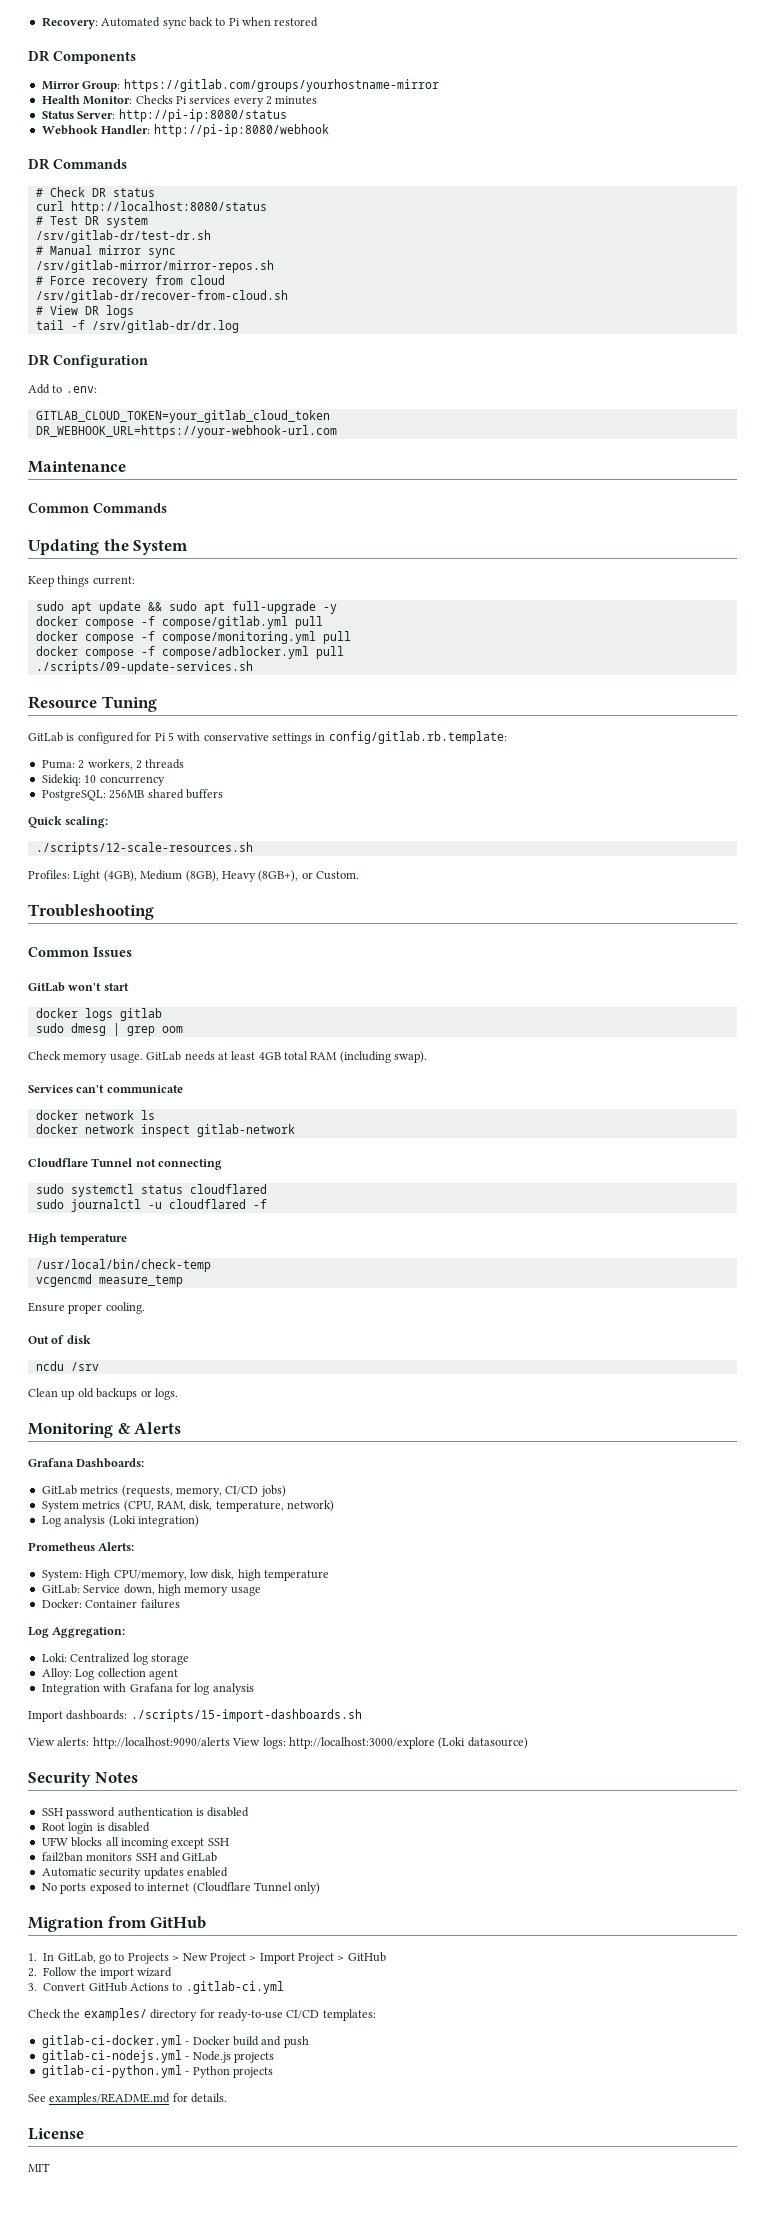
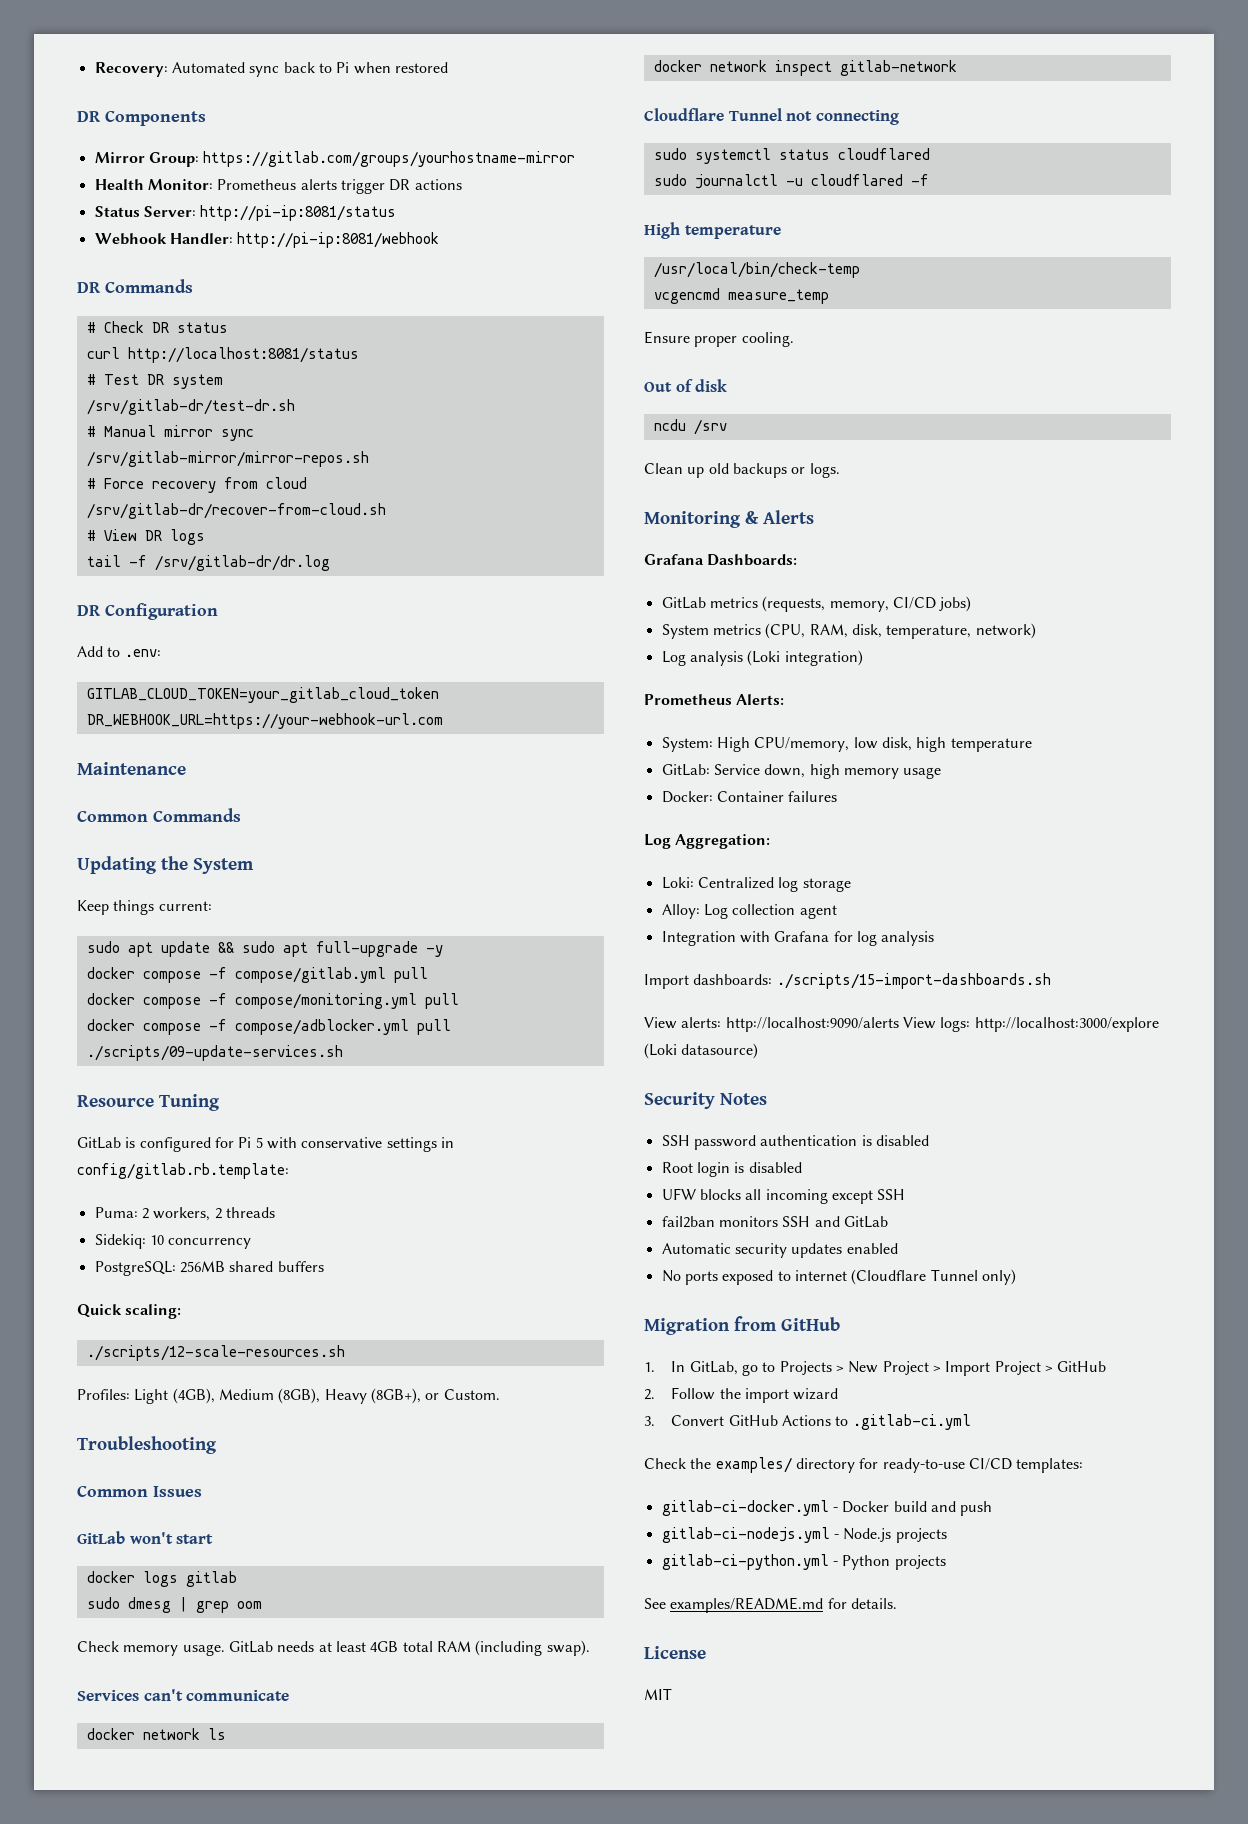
[135,95,318,107] Checks Pi services every 2 minutes -> [217,179,462,194] Prometheus alerts trigger DR actions
[118,109,287,122] http://pi-ip:8080/status -> [200,205,397,221] http://pi-ip:8081/status
[153,124,329,137] http://pi-ip:8080/webhook -> [237,232,440,248] http://pi-ip:8081/webhook
[70,201,267,214] http://localhost:8080/status -> [127,347,359,363] http://localhost:8081/status

